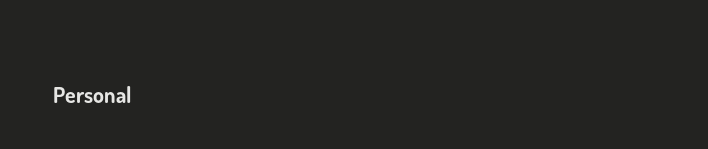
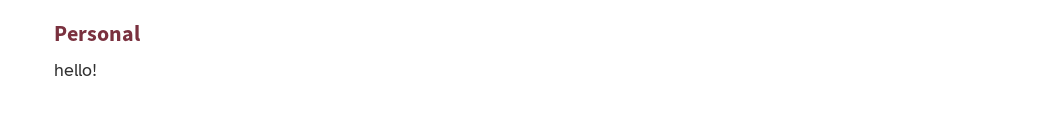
(131, 94) none -> [54,64,97,76] // hello!

